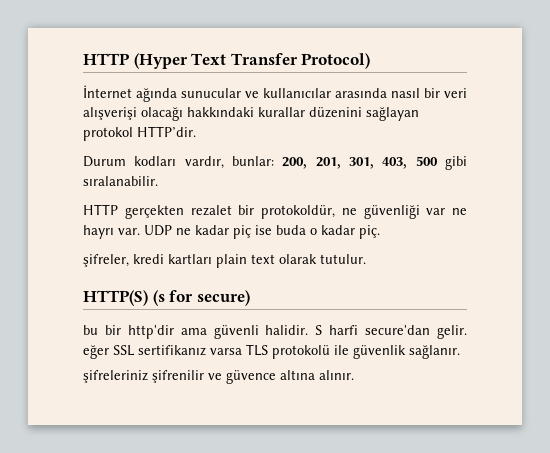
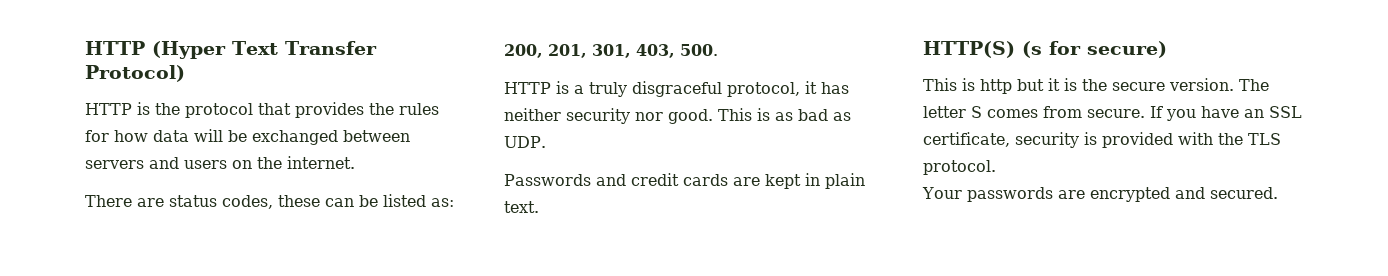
[83,85,467,102] [83,107,419,121] [83,126,196,141] [83,156,467,170] [83,176,158,186] [83,204,467,219] [83,225,380,239] [83,254,366,268] [83,290,250,306] [83,325,467,339] [83,344,460,359] [83,370,354,384] İnternet ağında sunucular ve kullanıcılar arasında nasıl bir veri alışverişi olacağı hakkındaki kurallar düzenini sağlayan protokol HTTP’dir. // Durum kodları vardır, bunlar: 200, 201, 301, 403, 500 gibi sıralanabilir. // HTTP gerçekten rezalet bir protokoldür, ne güvenliği var ne hayrı var. UDP ne kadar piç ise buda o kadar piç. // şifreler, kredi kartları plain text olarak tutulur. // HTTP(S) (s for secure) // bu bir http'dir ama güvenli halidir. S harfi secure'dan gelir. eğer SSL sertifikanız varsa TLS protokolü ile güvenlik sağlanır. // şifreleriniz şifrenilir ve güvence altına alınır. -> [85,102,439,118] [85,129,410,145] [85,156,355,169] [85,194,454,209] [504,44,718,58] [504,81,849,97] [504,108,851,124] [504,136,546,148] [504,173,865,189] [504,201,539,213] [923,41,1167,58] [923,78,1269,94] [923,106,1302,121] [923,132,1281,148] [923,160,996,175] [922,187,1278,202] HTTP is the protocol that provides the rules for how data will be exchanged between servers and users on the internet. // There are status codes, these can be listed as: 200, 201, 301, 403, 500. // HTTP is a truly disgraceful protocol, it has neither security nor good. This is as bad as UDP. // Passwords and credit cards are kept in plain text. // HTTP(S) (s for secure) // This is http but it is the secure version. The letter S comes from secure. If you have an SSL certificate, security is provided with the TLS protocol. // Your passwords are encrypted and secured.

